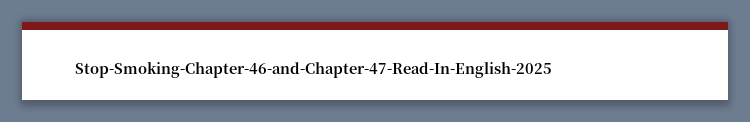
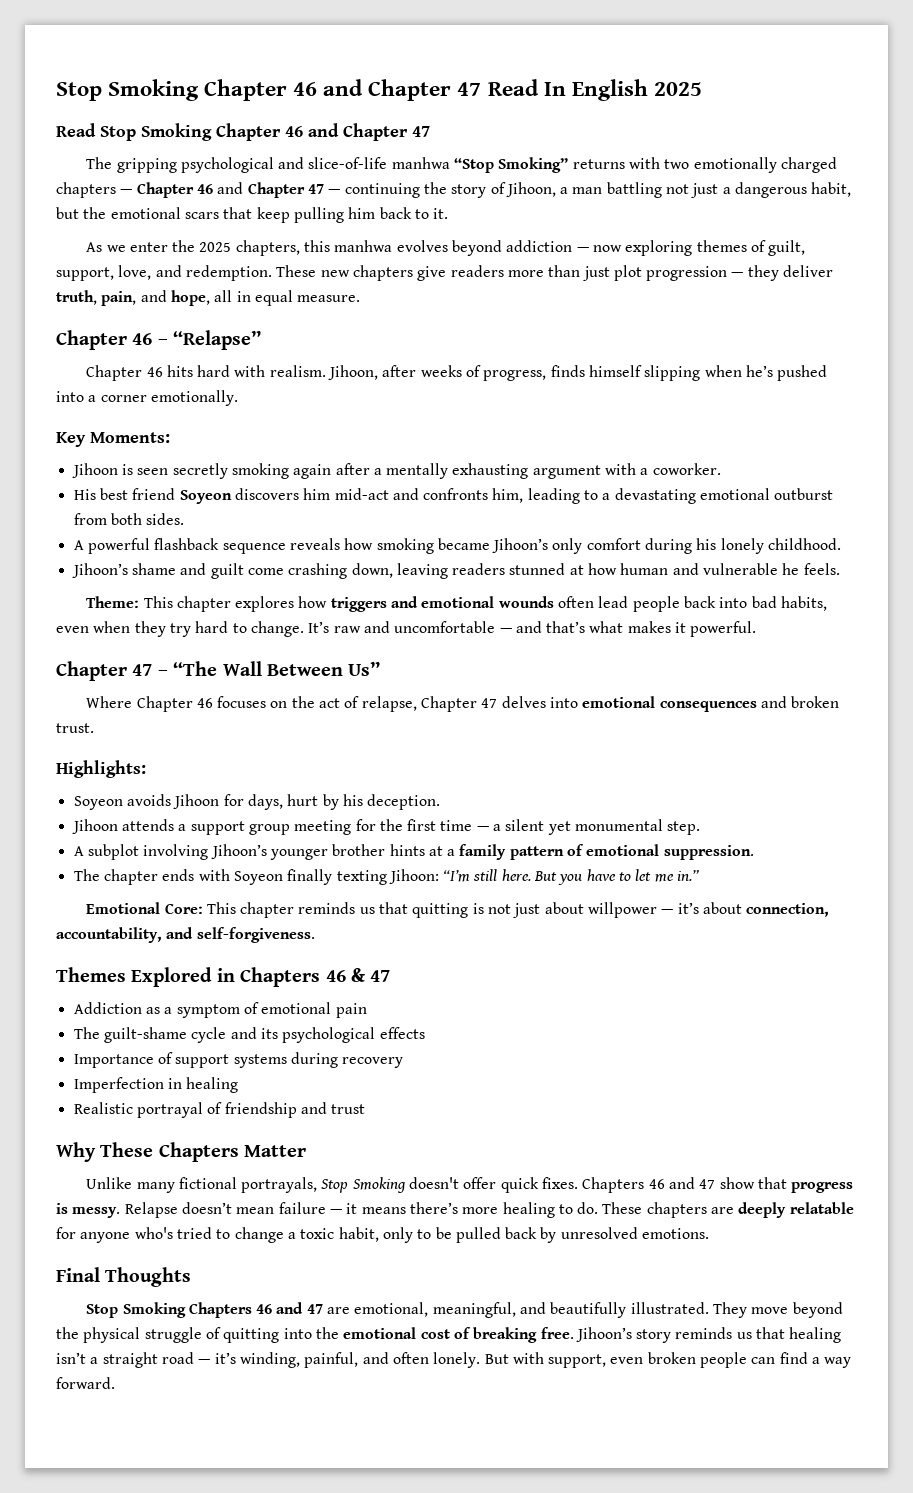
[75,62,552,78] Stop-Smoking-Chapter-46-and-Chapter-47-Read-In-English-2025 -> [56,79,702,101] [56,123,430,141] [86,157,838,173] [56,182,852,198] [56,207,449,223] [86,240,806,256] [56,265,834,281] [56,290,361,306] [56,330,262,350] [86,365,828,381] [56,390,238,406] [56,432,170,447] [71,463,721,479] [73,488,834,504] [73,513,185,525] [73,538,842,554] [71,563,840,579] [86,596,827,612] [56,621,757,637] [56,661,381,681] [86,696,840,712] [56,723,94,733] [56,760,146,778] [73,794,441,810] [71,819,701,835] [73,844,754,860] [73,869,700,885] [86,902,830,918] [56,927,315,943] [56,967,391,987] [73,1002,367,1018] [73,1027,425,1043] [73,1052,404,1068] [73,1077,239,1093] [73,1102,366,1118] [56,1142,307,1162] [86,1177,854,1193] [56,1202,854,1218] [56,1227,710,1243] [56,1267,192,1287] [86,1302,843,1318] [56,1327,842,1343] [56,1352,852,1368] [56,1377,115,1389] Stop Smoking Chapter 46 and Chapter 47 Read In English 2025 // Read Stop Smoking Chapter 46 and Chapter 47 // The gripping psychological and slice-of-life manhwa “Stop Smoking” returns with two emotionally charged chapters — Chapter 46 and Chapter 47 — continuing the story of Jihoon, a man battling not just a dangerous habit, but the emotional scars that keep pulling him back to it. // As we enter the 2025 chapters, this manhwa evolves beyond addiction — now exploring themes of guilt, support, love, and redemption. These new chapters give readers more than just plot progression — they deliver truth, pain, and hope, all in equal measure. // Chapter 46 – “Relapse” // Chapter 46 hits hard with realism. Jihoon, after weeks of progress, finds himself slipping when he’s pushed into a corner emotionally. // Key Moments: // Jihoon is seen secretly smoking again after a mentally exhausting argument with a coworker. // His best friend Soyeon discovers him mid-act and confronts him, leading to a devastating emotional outburst from both sides. // A powerful flashback sequence reveals how smoking became Jihoon’s only comfort during his lonely childhood. // Jihoon’s shame and guilt come crashing down, leaving readers stunned at how human and vulnerable he feels. // Theme: This chapter explores how triggers and emotional wounds often lead people back into bad habits, even when they try hard to change. It’s raw and uncomfortable — and that’s what makes it powerful. // Chapter 47 – “The Wall Between Us” // Where Chapter 46 focuses on the act of relapse, Chapter 47 delves into emotional consequences and broken trust. // Highlights: // Soyeon avoids Jihoon for days, hurt by his deception. // Jihoon attends a support group meeting for the first time — a silent yet monumental step. // A subplot involving Jihoon’s younger brother hints at a family pattern of emotional suppression. // The chapter ends with Soyeon finally texting Jihoon: “I’m still here. But you have to let me in.” // Emotional Core: This chapter reminds us that quitting is not just about willpower — it’s about connection, accountability, and self-forgiveness. // Themes Explored in Chapters 46 & 47 // Addiction as a symptom of emotional pain // The guilt-shame cycle and its psychological effects // Importance of support systems during recovery // Imperfection in healing // Realistic portrayal of friendship and trust // Why These Chapters Matter // Unlike many fictional portrayals, Stop Smoking doesn't offer quick fixes. Chapters 46 and 47 show that progress is messy. Relapse doesn’t mean failure — it means there’s more healing to do. These chapters are deeply relatable for anyone who's tried to change a toxic habit, only to be pulled back by unresolved emotions. // Final Thoughts // Stop Smoking Chapters 46 and 47 are emotional, meaningful, and beautifully illustrated. They move beyond the physical struggle of quitting into the emotional cost of breaking free. Jihoon’s story reminds us that healing isn’t a straight road — it’s winding, painful, and often lonely. But with support, even broken people can find a way forward.

